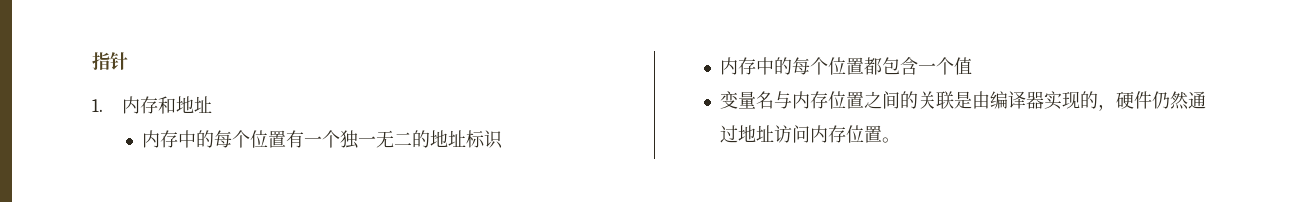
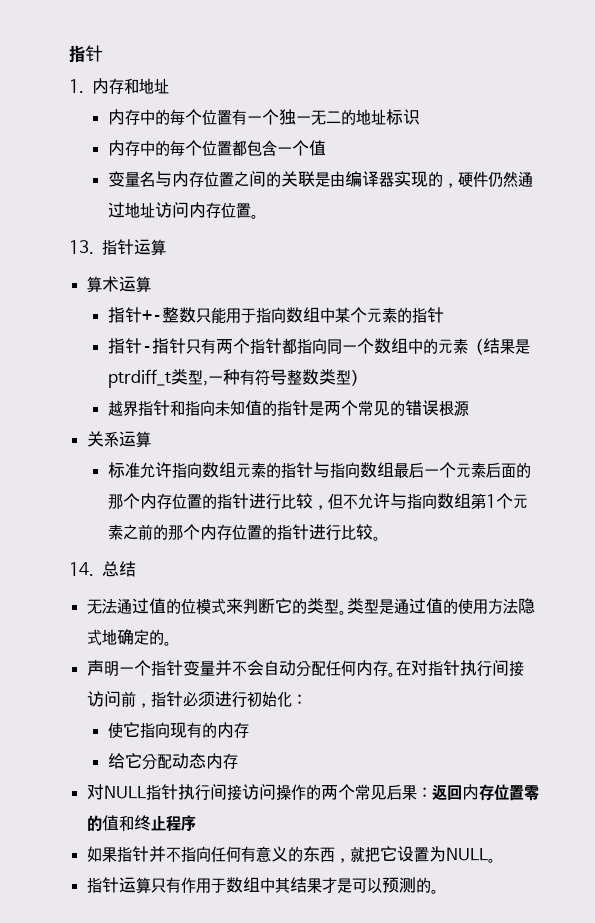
(901, 140) none -> [69,239,167,256] [87,276,152,293] [107,307,444,324] [107,338,530,355] [107,369,366,388] [107,400,469,417] [87,431,152,448] [107,462,531,479] [107,493,528,510] [107,524,381,541] [69,561,137,577] [87,598,536,615] [87,629,173,646] [87,660,525,677] [87,691,308,708] [107,722,249,738] [107,753,238,770] [87,784,540,801] [87,815,197,832] [87,846,497,863] [87,877,440,894] // 13.指针运算 // 算术运算 // 指针+-整数只能用于指向数组中某个元素的指针 // 指针-指针只有两个指针都指向同一个数组中的元素（结果是ptrdiff_t类型,一种有符号整数类型） // 越界指针和指向未知值的指针是两个常见的错误根源 // 关系运算 // 标准允许指向数组元素的指针与指向数组最后一个元素后面的那个内存位置的指针进行比较，但不允许与指向数组第1个元素之前的那个内存位置的指针进行比较。 // 14.总结 // 无法通过值的位模式来判断它的类型。类型是通过值的使用方法隐式地确定的。 // 声明一个指针变量并不会自动分配任何内存。在对指针执行间接访问前，指针必须进行初始化： // 使它指向现有的内存 // 给它分配动态内存 // 对NULL指针执行间接访问操作的两个常见后果：返回内存位置零的值和终止程序 // 如果指针并不指向任何有意义的东西，就把它设置为NULL。 // 指针运算只有作用于数组中其结果才是可以预测的。

